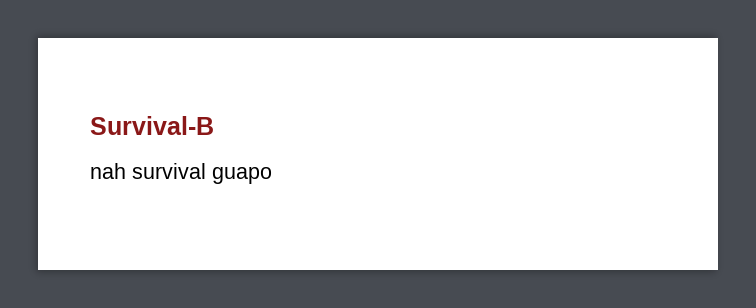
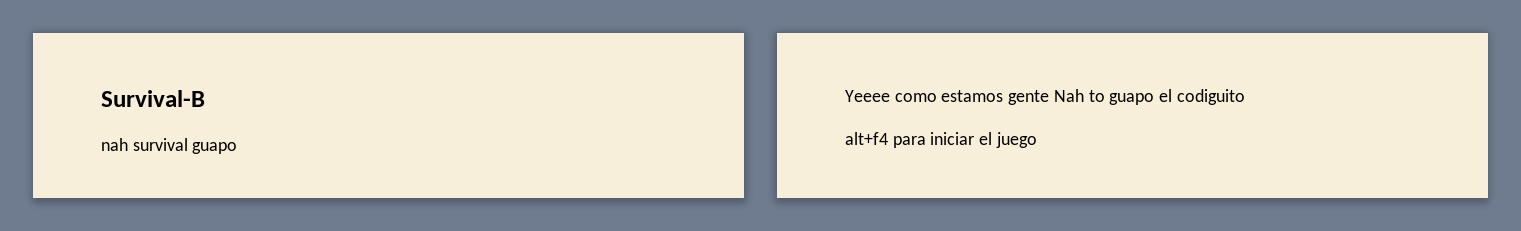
(272, 175) none -> [845,89,1245,105] [845,132,1037,148] // Yeeee como estamos gente Nah to guapo el codiguito // alt+f4 para iniciar el juego

